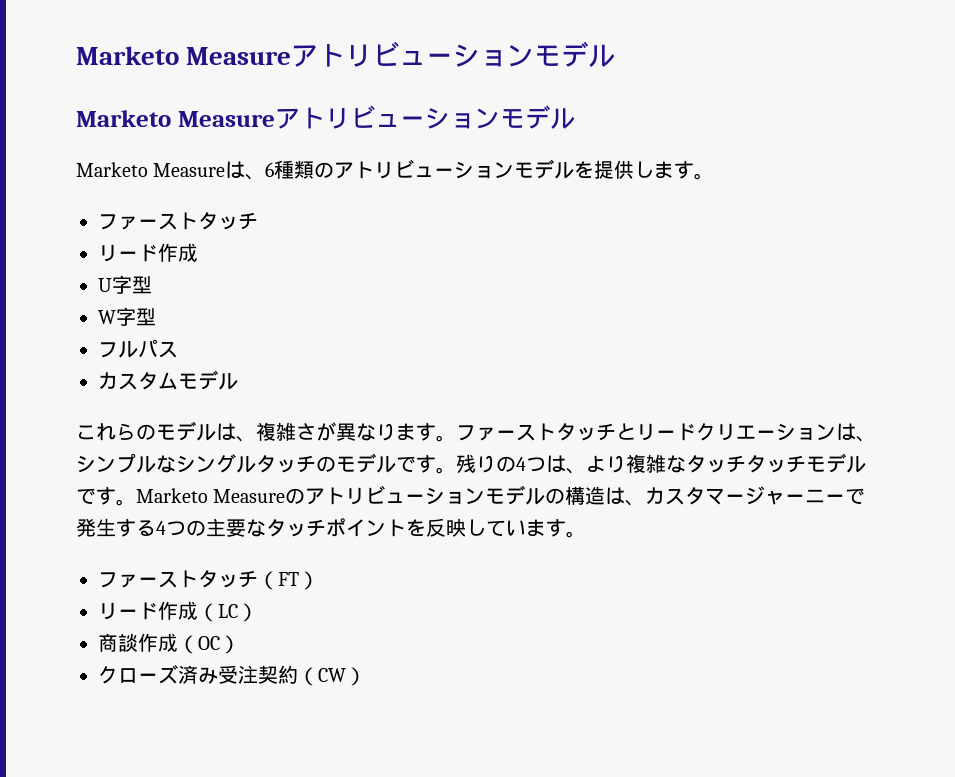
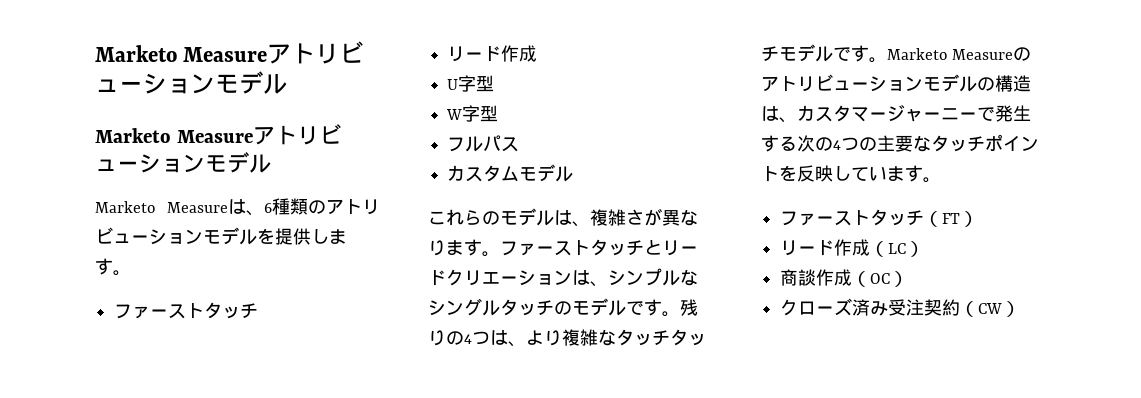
(156, 528) none -> [797,135,833,152] 次の

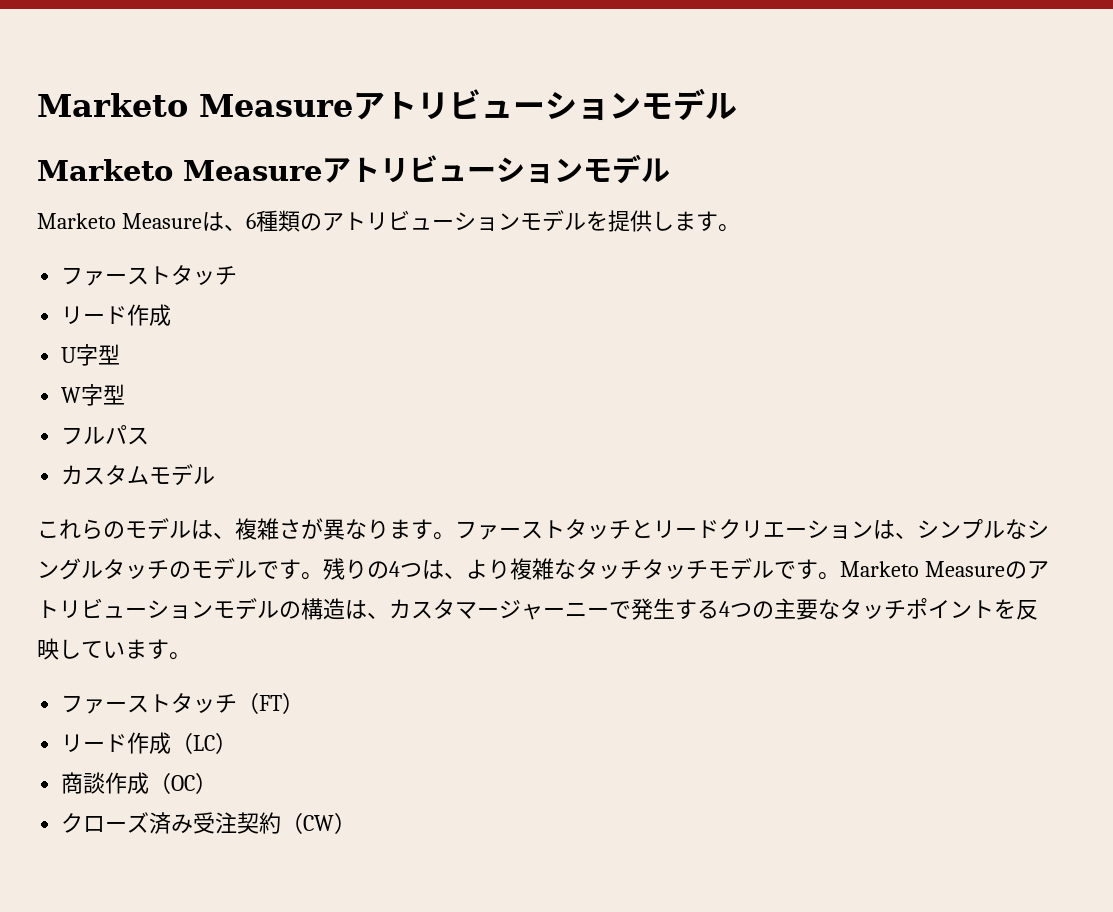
[797,135,833,152] 次の -> (719, 609) none

